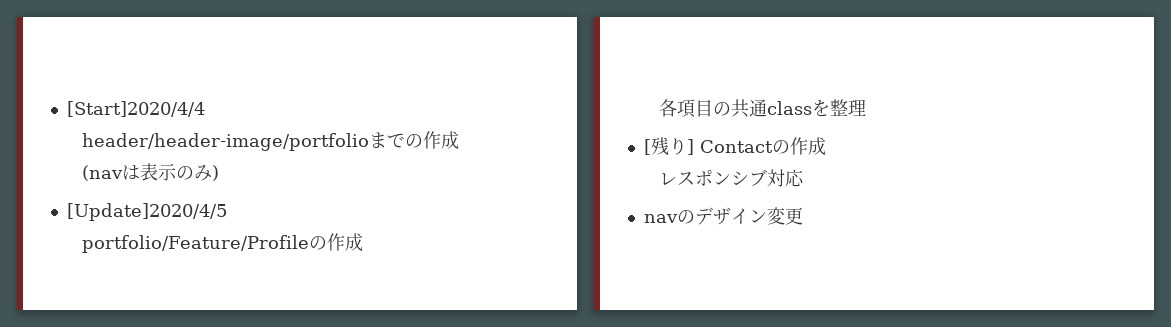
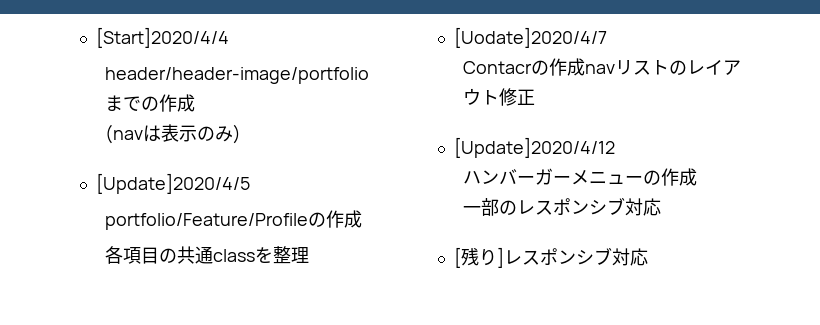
[643,137,826,156] [残り] Contactの作成 // -> [453,27,607,48] [462,58,741,76] [462,88,535,106] [453,137,615,158] [462,168,697,186] [462,198,517,216] [Uodate]2020/4/7 // Contacrの作成navリストのレイアウト修正 // [Update]2020/4/12 // ハンバーガーメニューの作成 // 一部の
[643,207,803,225] navのデザイン変更 -> [453,247,648,268] [残り]レスポンシブ対応

